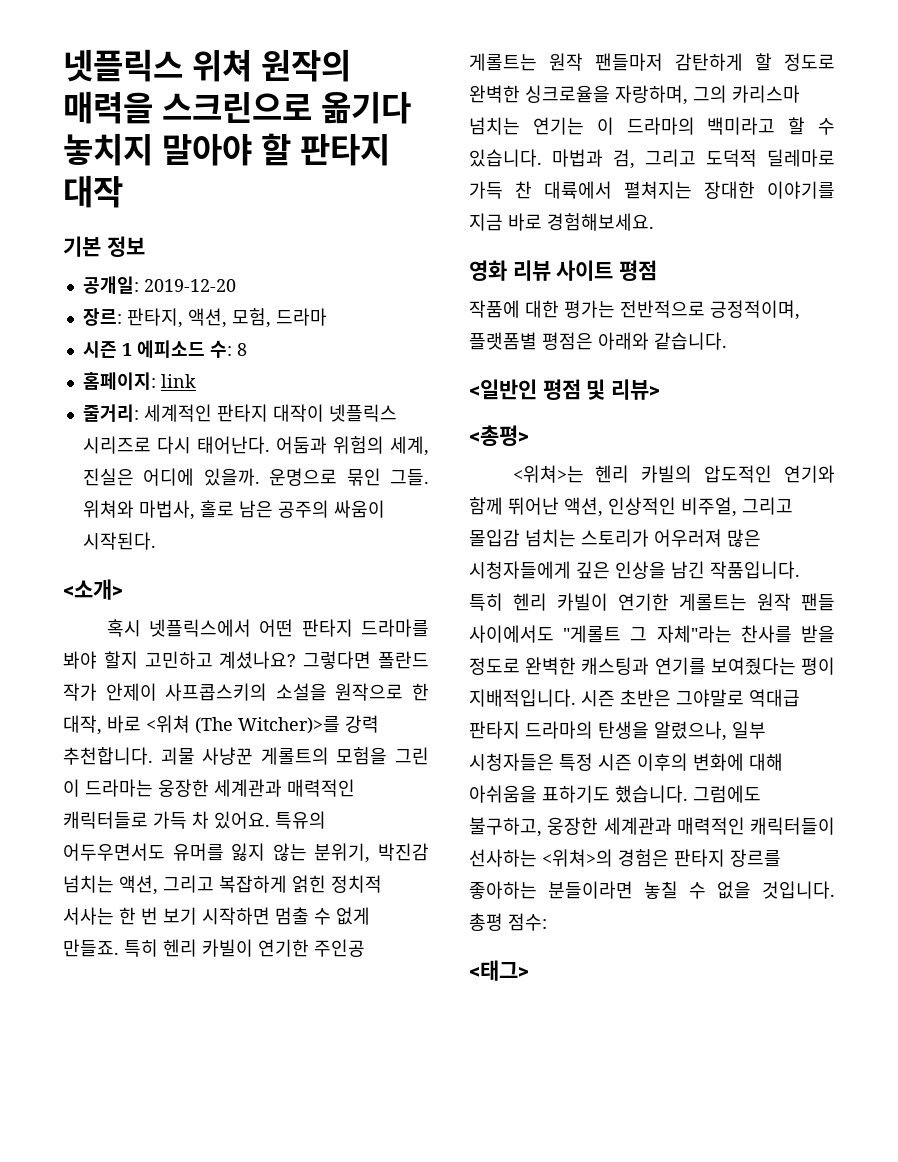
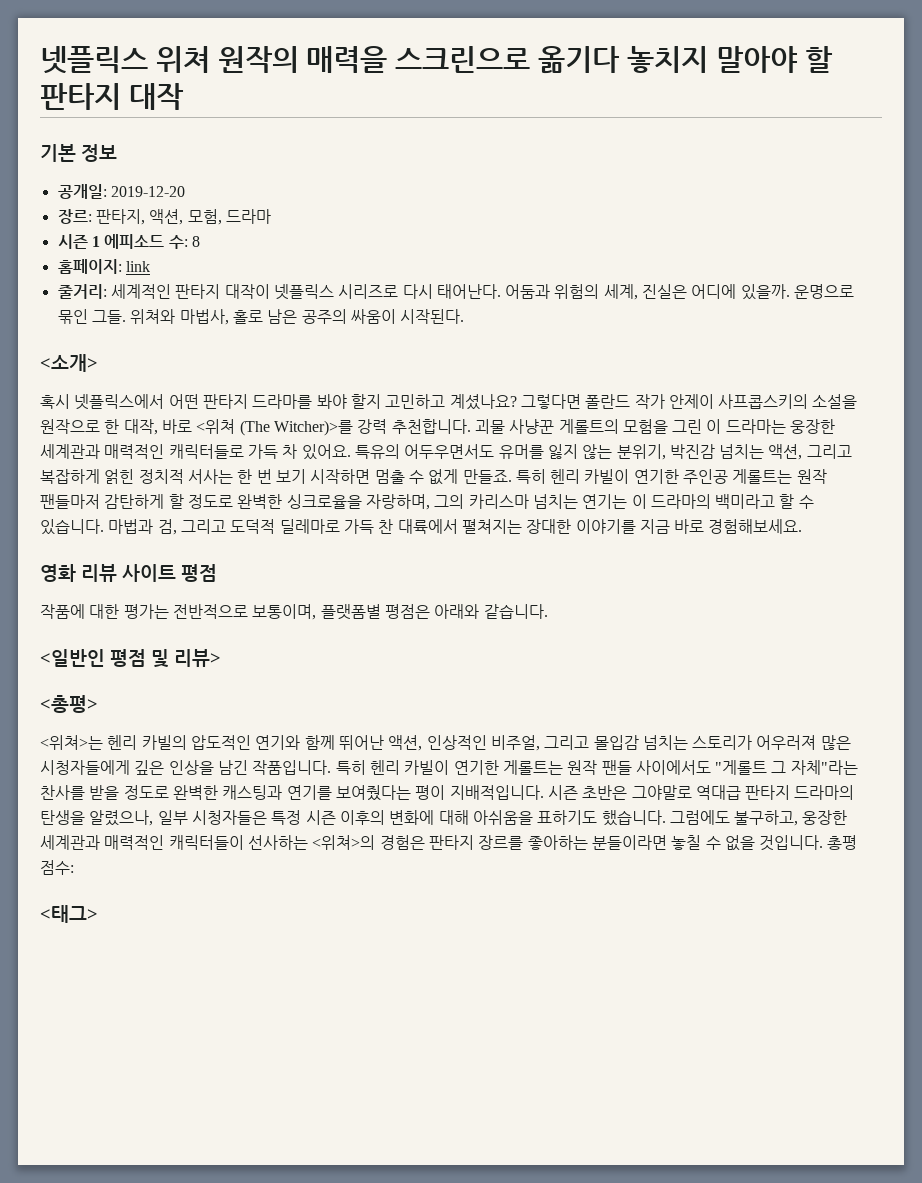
[710,300,800,320] 긍정적이며, -> [252,604,317,620] 보통이며,

